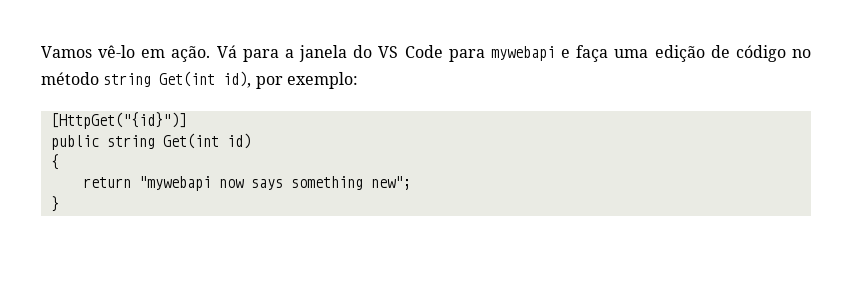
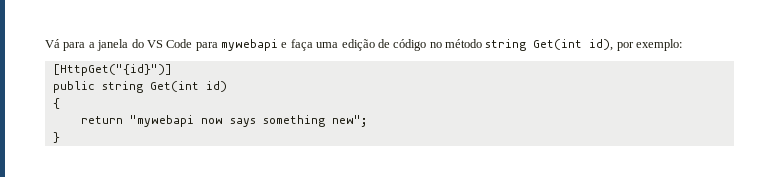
[41,45,211,62] Vamos vê-lo em ação. -> (45, 43) none

